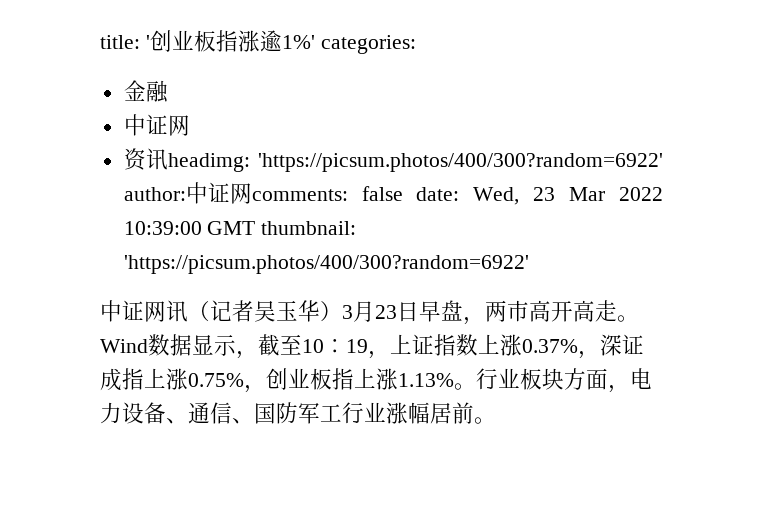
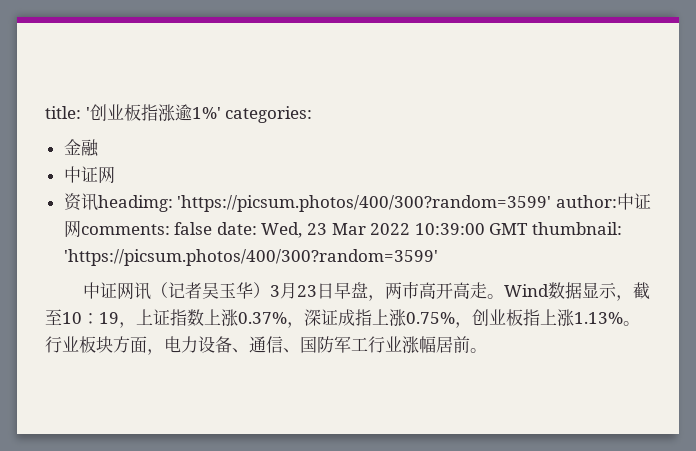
[258,153,663,172] 'https://picsum.photos/400/300?random=6922' -> [177,195,552,212] 'https://picsum.photos/400/300?random=3599'
[123,255,529,274] 'https://picsum.photos/400/300?random=6922' -> [63,249,438,266] 'https://picsum.photos/400/300?random=3599'

